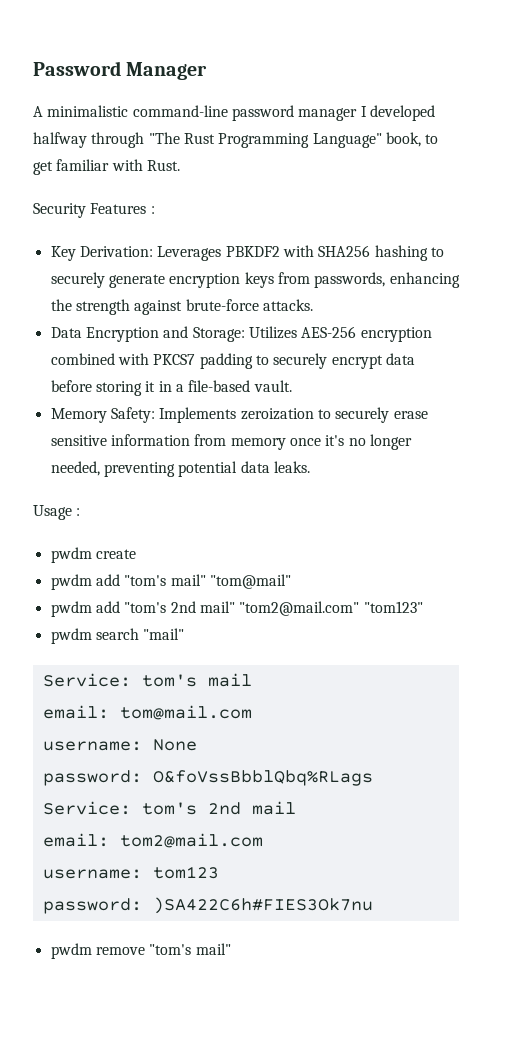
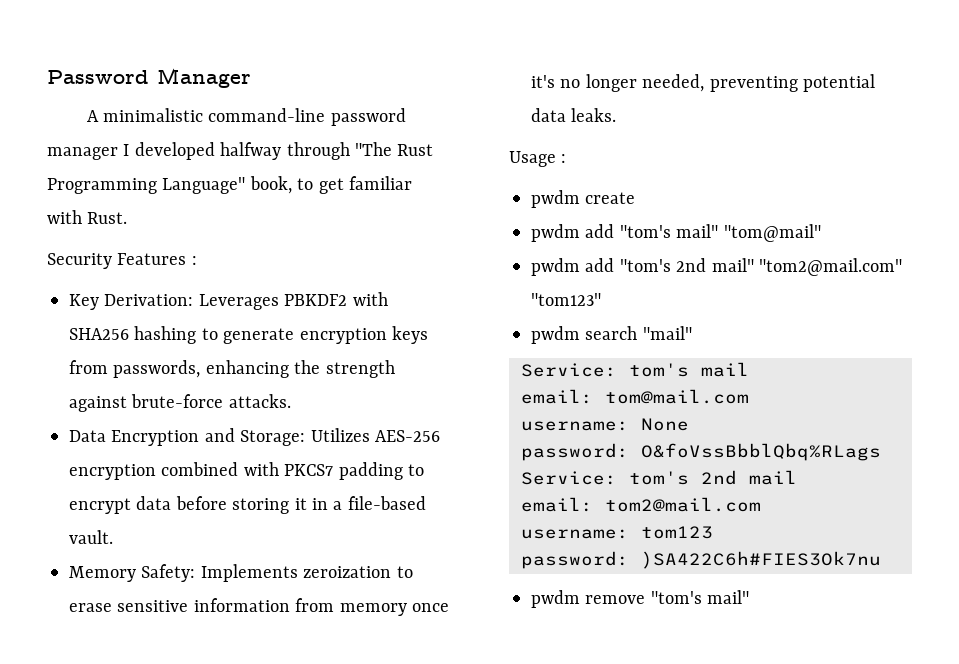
[50,272,105,288] securely -> (218, 334) none
[273,353,328,369] securely -> (424, 470) none
[335,407,390,423] securely -> (413, 572) none

